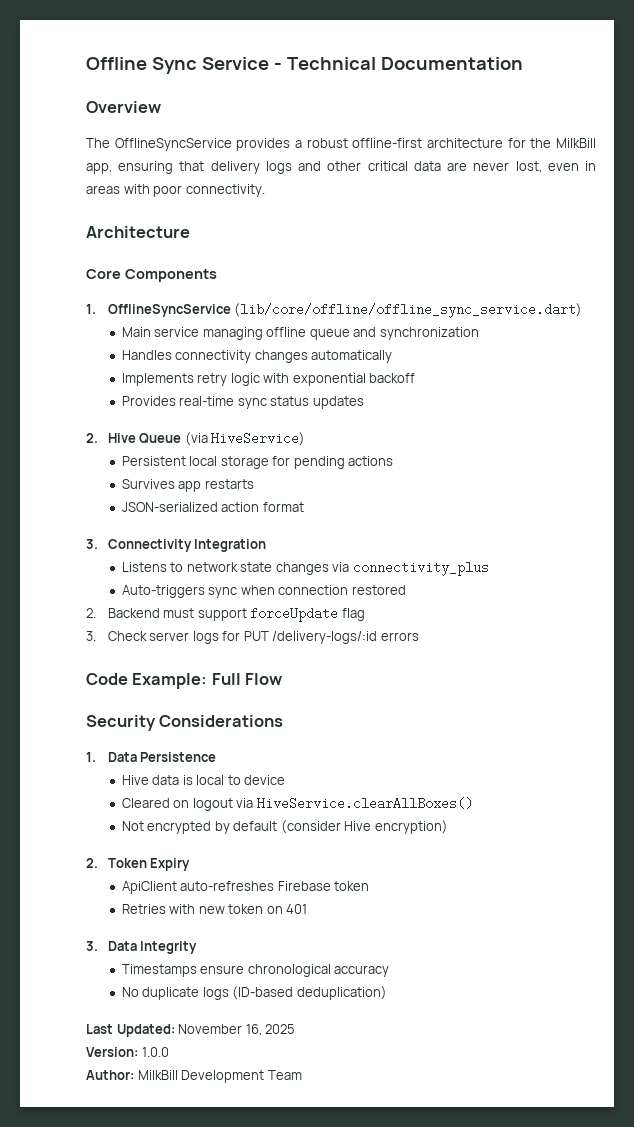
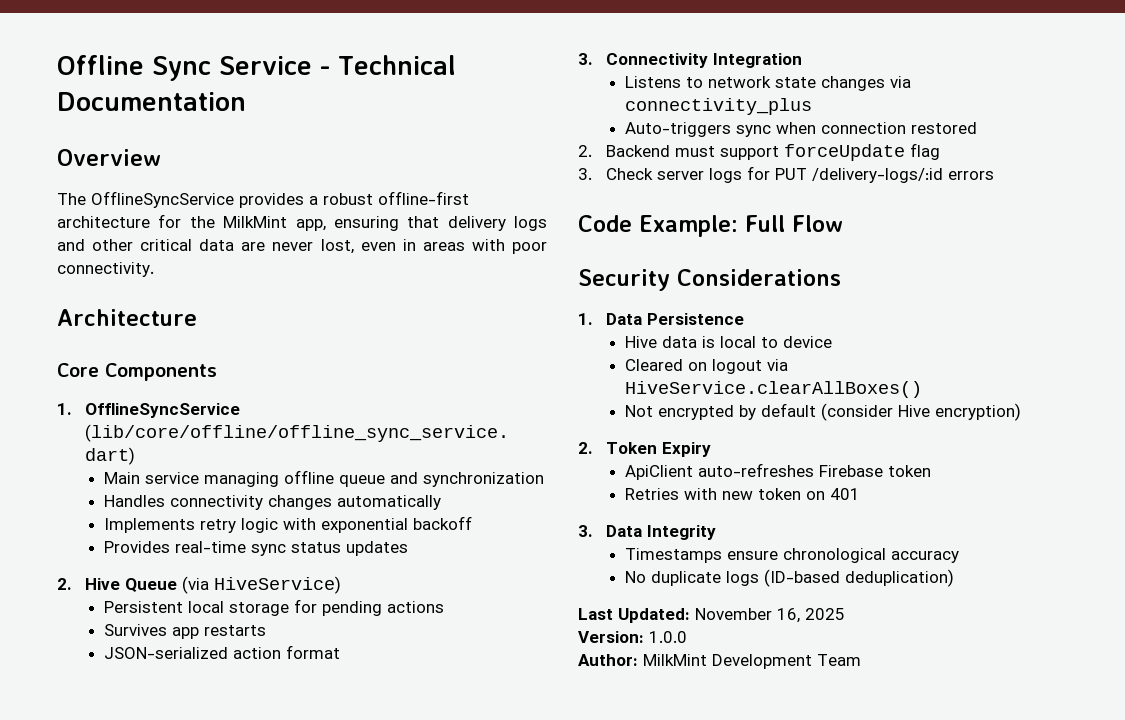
[556,138,596,148] MilkBill -> [223,216,288,228] MilkMint
[137,1070,178,1080] MilkBill -> [643,654,707,666] MilkMint

